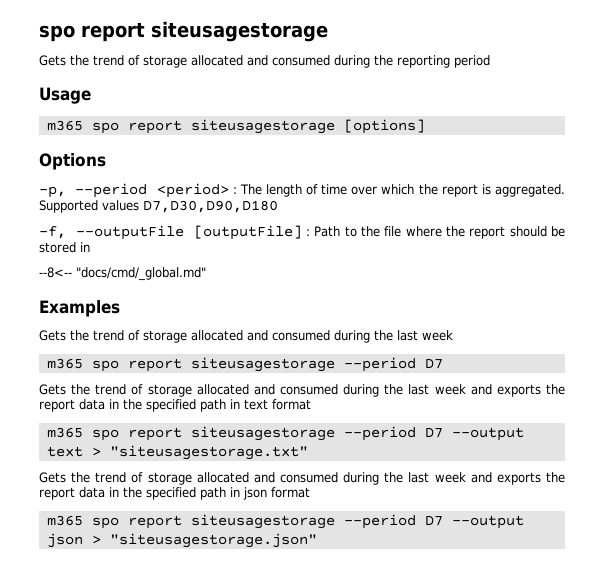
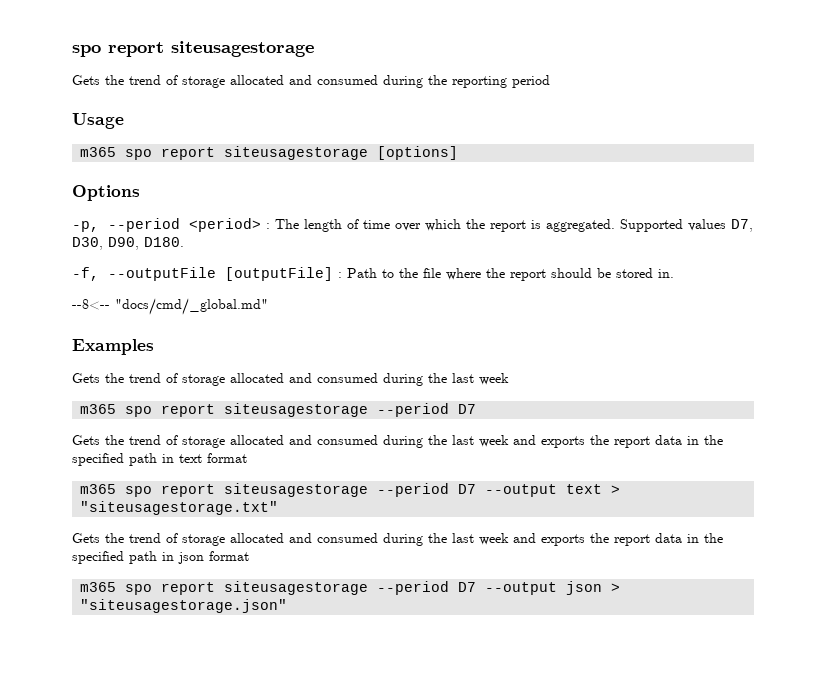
[143,200,278,213] D7,D30,D90,D180 -> [731,219,753,232] [72,237,184,250] D7, D30, D90, D180.
[80,242,90,252] in -> [658,269,674,278] in.

